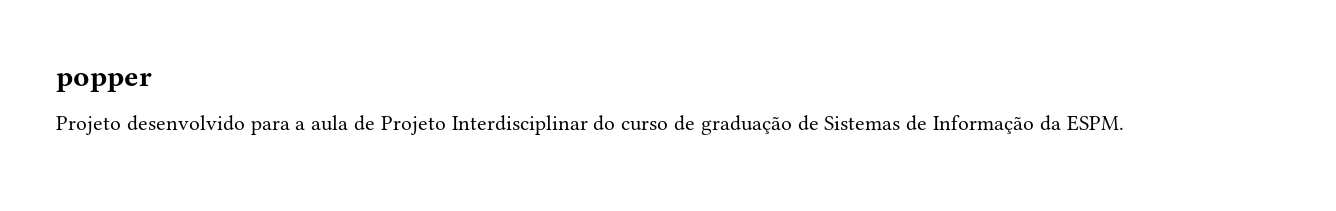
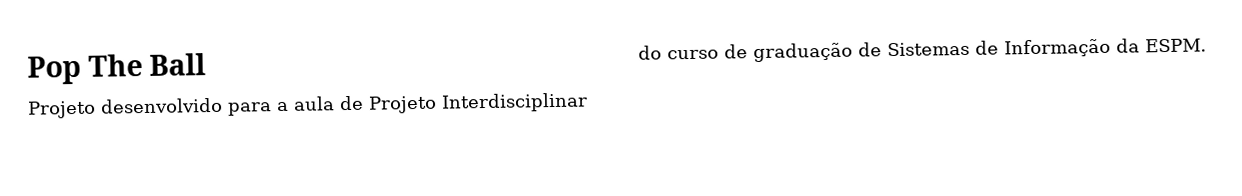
[56,73,152,92] popper -> [27,53,207,85] Pop The Ball

